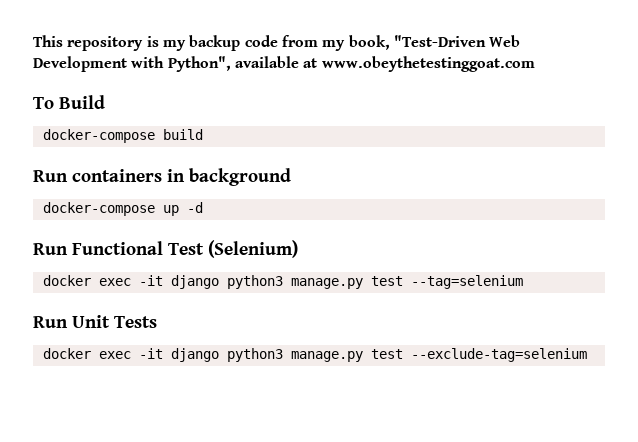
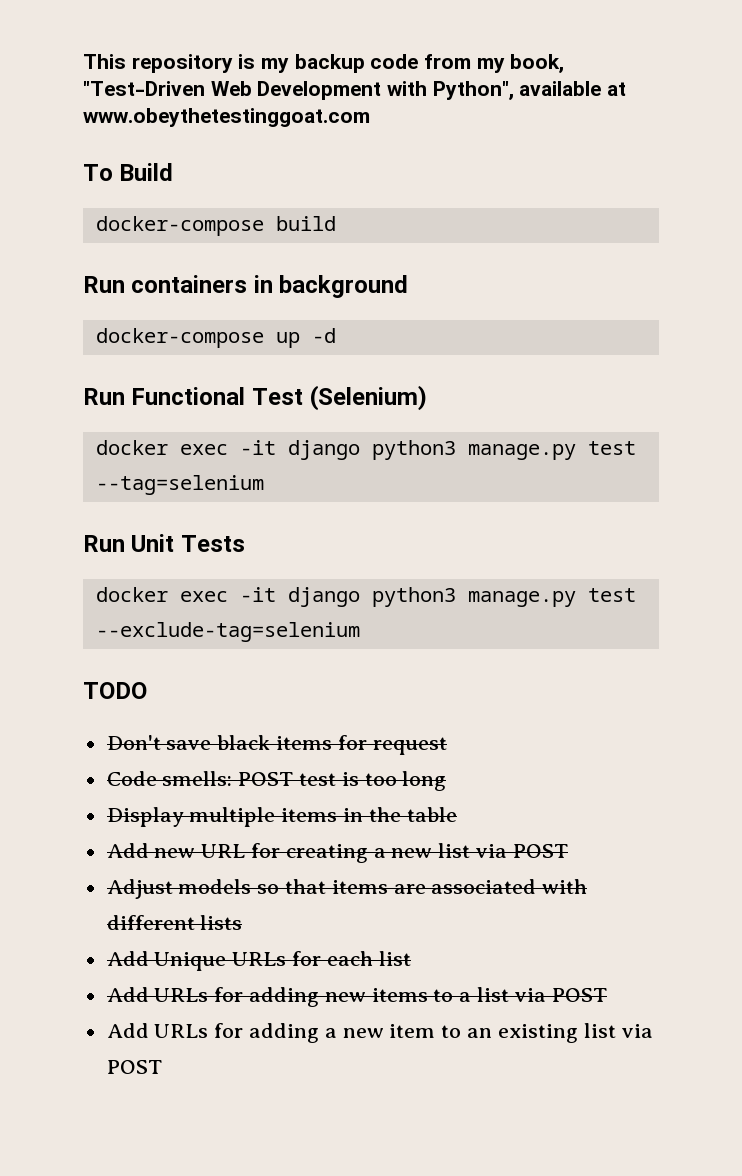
(587, 355) none -> [83,682,147,699] [106,735,447,755] [106,771,447,791] [106,807,457,827] [106,843,568,863] [106,879,588,899] [106,915,243,930] [106,951,411,971] [106,987,607,1007] [106,1023,653,1043] [106,1060,162,1074] // TODO // Don't save black items for request // Code smells: POST test is too long // Display multiple items in the table // Add new URL for creating a new list via POST // Adjust models so that items are associated with different lists // Add Unique URLs for each list // Add URLs for adding new items to a list via POST // Add URLs for adding a new item to an existing list via POST

